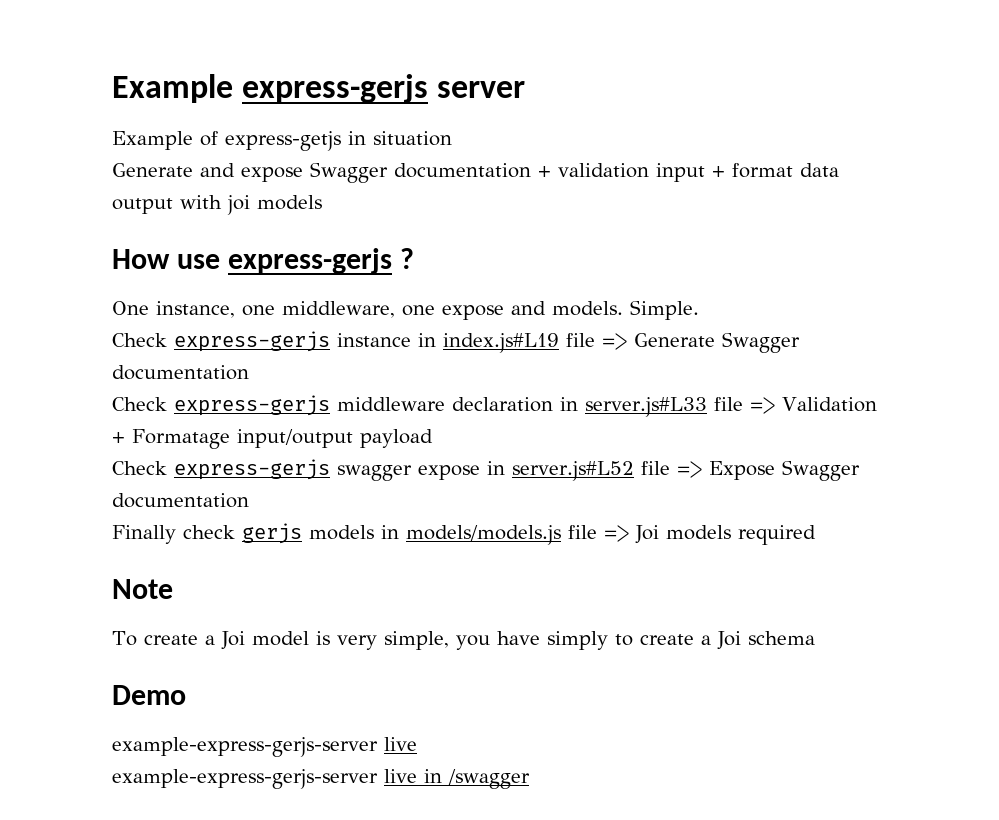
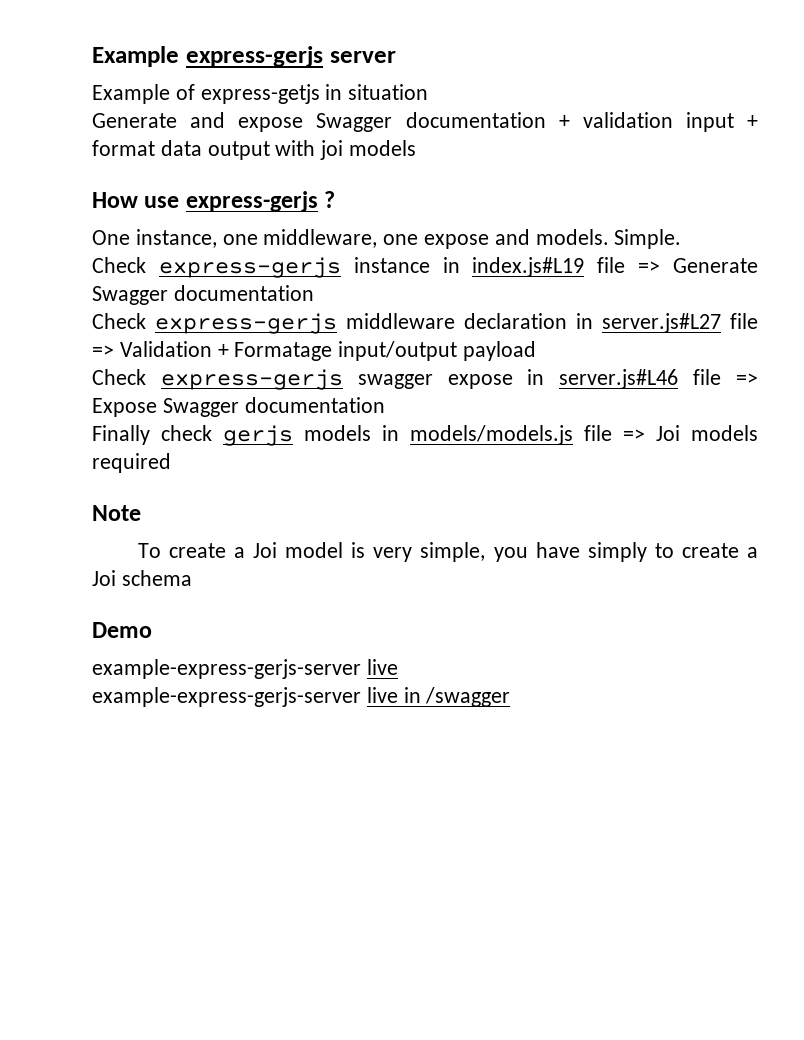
[585,397,707,417] server.js#L33 -> [602,313,721,333] server.js#L27
[512,461,634,481] server.js#L52 -> [559,369,679,389] server.js#L46

